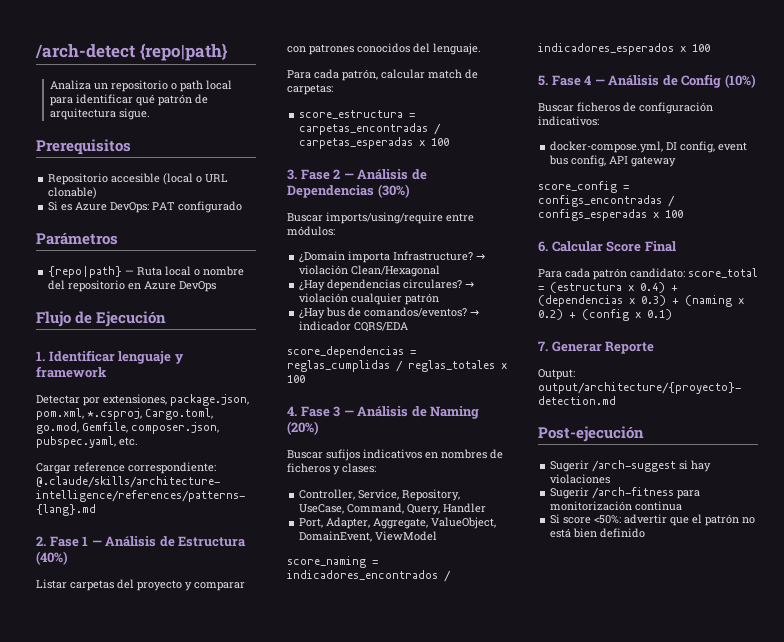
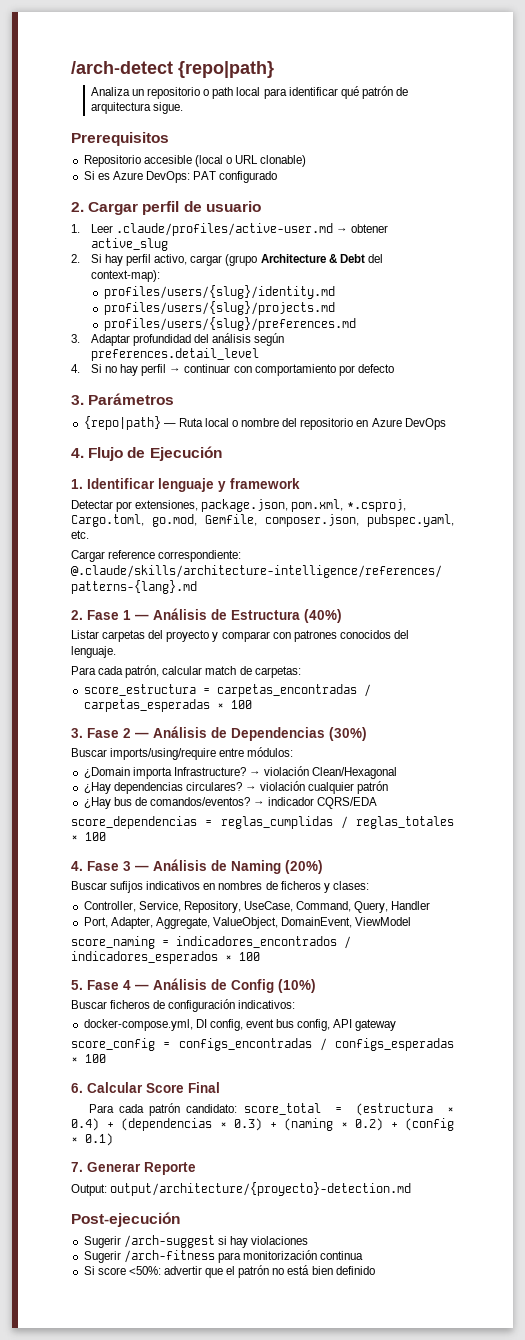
(243, 207) none -> [71,201,261,215] [71,223,389,236] [90,238,168,251] [71,254,383,266] [90,270,160,282] [103,285,335,299] [103,301,335,315] [103,317,356,331] [71,333,285,346] [90,348,259,361] [71,364,394,376] [71,395,84,405] 2. Cargar perfil de usuario // 1. Leer .claude/profiles/active-user.md → obtener active_slug // 2. Si hay perfil activo, cargar (grupo Architecture & Debt del context-map): // profiles/users/{slug}/identity.md // profiles/users/{slug}/projects.md // profiles/users/{slug}/preferences.md // 3. Adaptar profundidad del análisis según preferences.detail_level // 4. Si no hay perfil → continuar con comportamiento por defecto // 3.
(217, 286) none -> [71,448,84,458] 4.

